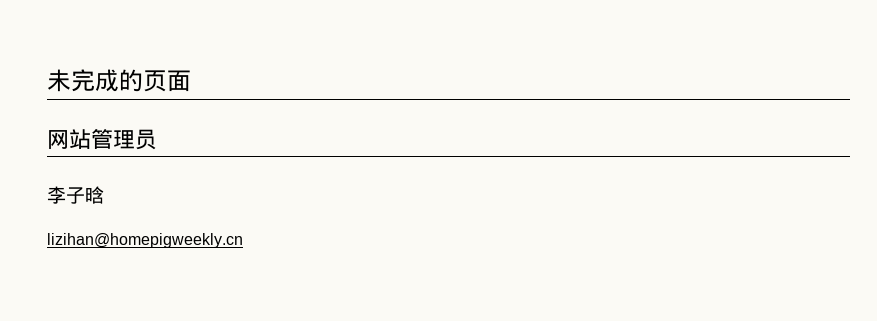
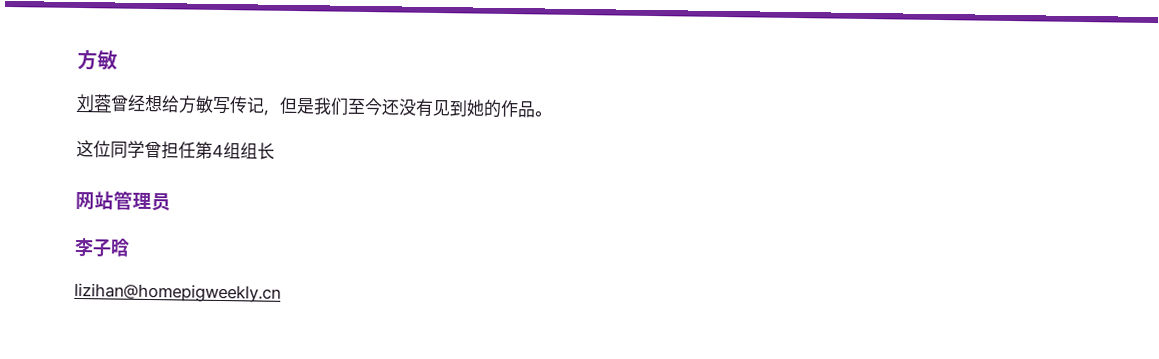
[47,69,191,92] 未完成的页面 -> [77,48,118,71] [76,93,551,118] [76,139,275,160] 方敏 // 刘蓉曾经想给方敏写传记，但是我们至今还没有见到她的作品。 // 这位同学曾担任第4组组长

